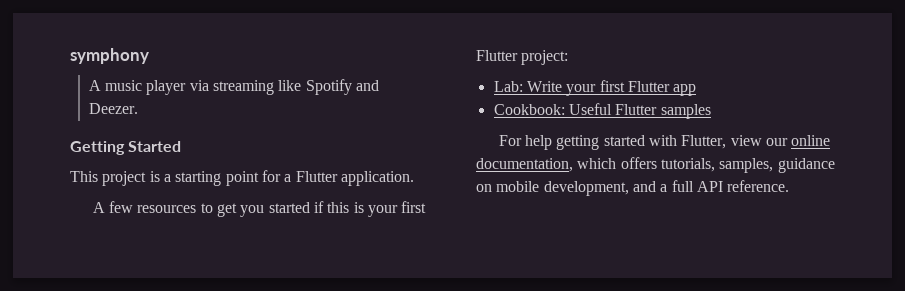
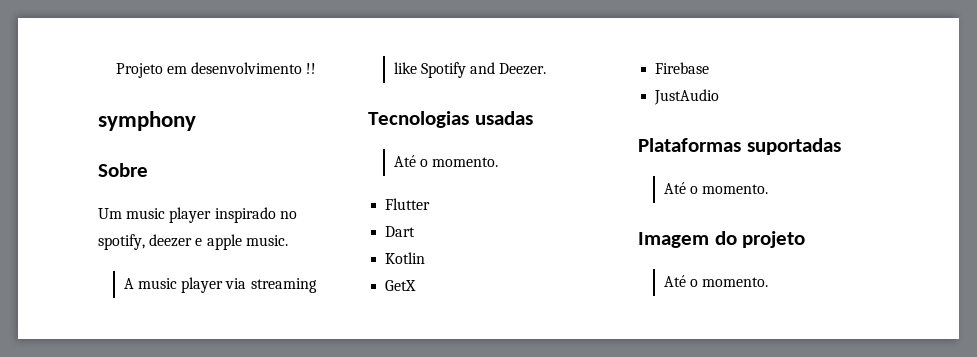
[70,48,149,64] symphony -> [115,62,317,78] [98,111,196,131] [98,163,148,177] [98,207,297,223] [98,234,288,250] Projeto em desenvolvimento !! // symphony // Sobre // Um music player inspirado no spotify, deezer e apple music.
[70,141,182,155] [70,170,414,186] [92,201,427,217] [476,50,569,65] [493,80,697,96] [493,103,711,119] [498,135,831,150] [476,157,835,173] [476,180,790,196] Getting Started // This project is a starting point for a Flutter application. // A few resources to get you started if this is your first Flutter project: // Lab: Write your first Flutter app // Cookbook: Useful Flutter samples // For help getting started with Flutter, view our online documentation, which offers tutorials, samples, guidance on mobile development, and a full API reference. -> [368,111,533,128] [393,155,499,167] [385,198,431,210] [385,226,416,237] [385,252,426,264] [385,280,417,291] [655,62,710,74] [654,89,720,105] [638,138,841,155] [663,182,769,194] [638,231,806,248] [663,275,769,287] Tecnologias usadas // Até o momento. // Flutter // Dart // Kotlin // GetX // Firebase // JustAudio // Plataformas suportadas // Até o momento. // Imagem do projeto // Até o momento.

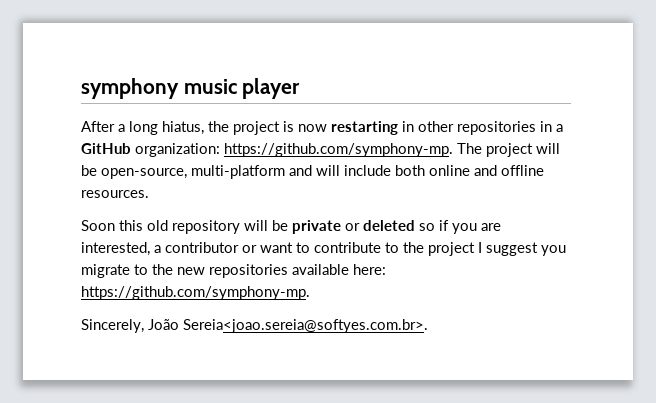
[115,62,317,78] Projeto em desenvolvimento !! // -> (81, 88) none
[98,163,148,177] [98,207,297,223] [98,234,288,250] [123,277,317,293] [393,62,547,78] [368,111,533,128] [393,155,499,167] [385,198,431,210] [385,226,416,237] [385,252,426,264] [385,280,417,291] [655,62,710,74] [654,89,720,105] [638,138,841,155] [663,182,769,194] [638,231,806,248] [663,275,769,287] // Sobre // Um music player inspirado no spotify, deezer e apple music. // A music player via streaming like Spotify and Deezer. // Tecnologias usadas // Até o momento. // Flutter // Dart // Kotlin // GetX // Firebase // JustAudio // Plataformas suportadas // Até o momento. // Imagem do projeto // Até o momento. -> [183,78,301,99] [81,121,563,135] [81,143,560,157] [81,165,544,179] [81,190,149,198] [81,220,501,234] [81,242,566,256] [81,264,386,278] [81,286,310,300] [81,319,428,333] music player // After a long hiatus, the project is now restarting in other repositories in a GitHub organization: https://github.com/symphony-mp. The project will be open-source, multi-platform and will include both online and offline resources. // Soon this old repository will be private or deleted so if you are interested, a contributor or want to contribute to the project I suggest you migrate to the new repositories available here: https://github.com/symphony-mp. // Sincerely, João Sereia<joao.sereia@softyes.com.br>.

